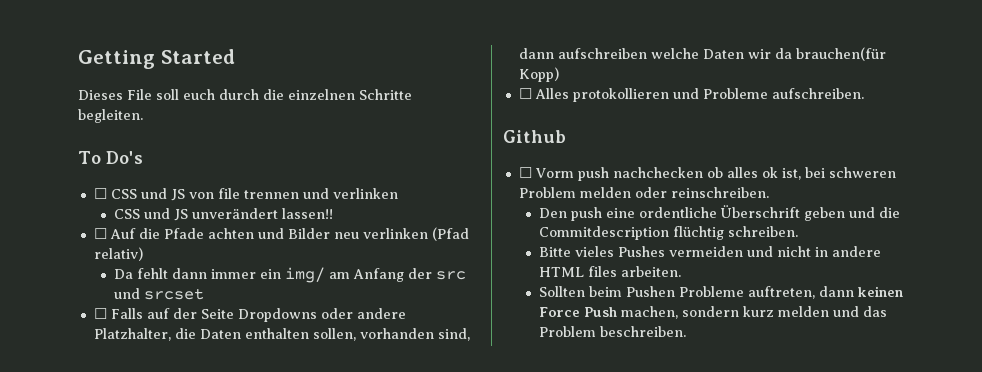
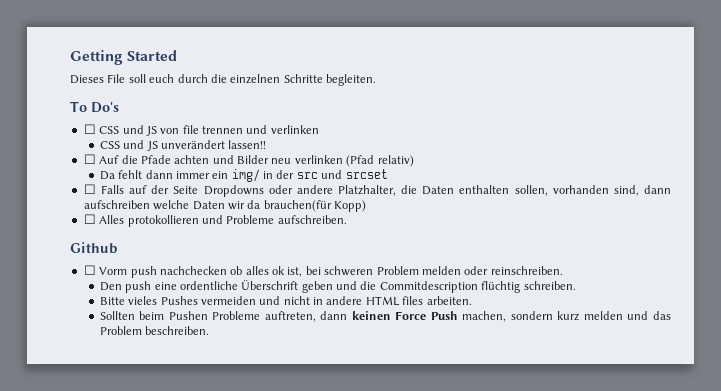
[328,268,404,282] am Anfang -> [263,171,274,179] in

